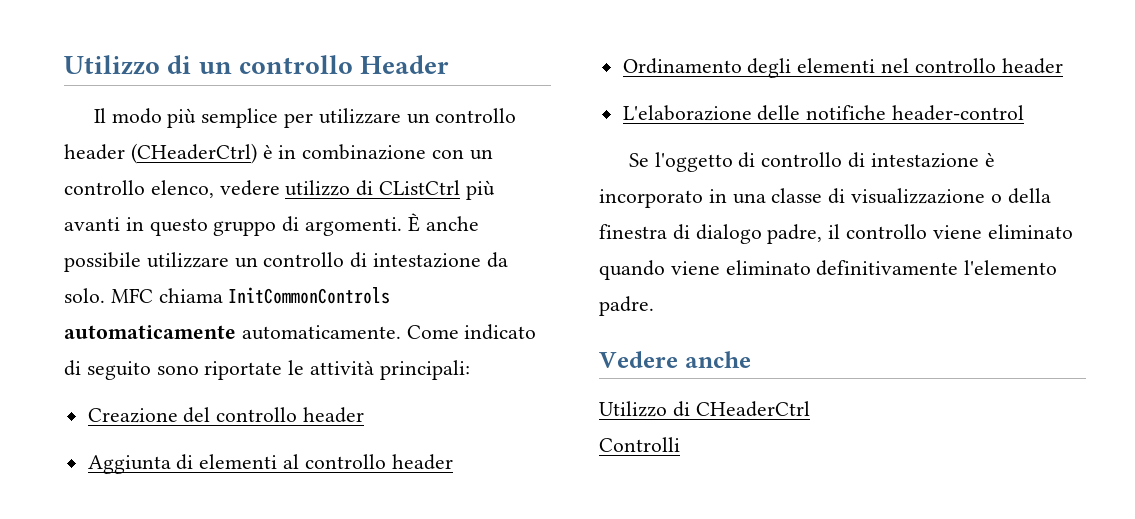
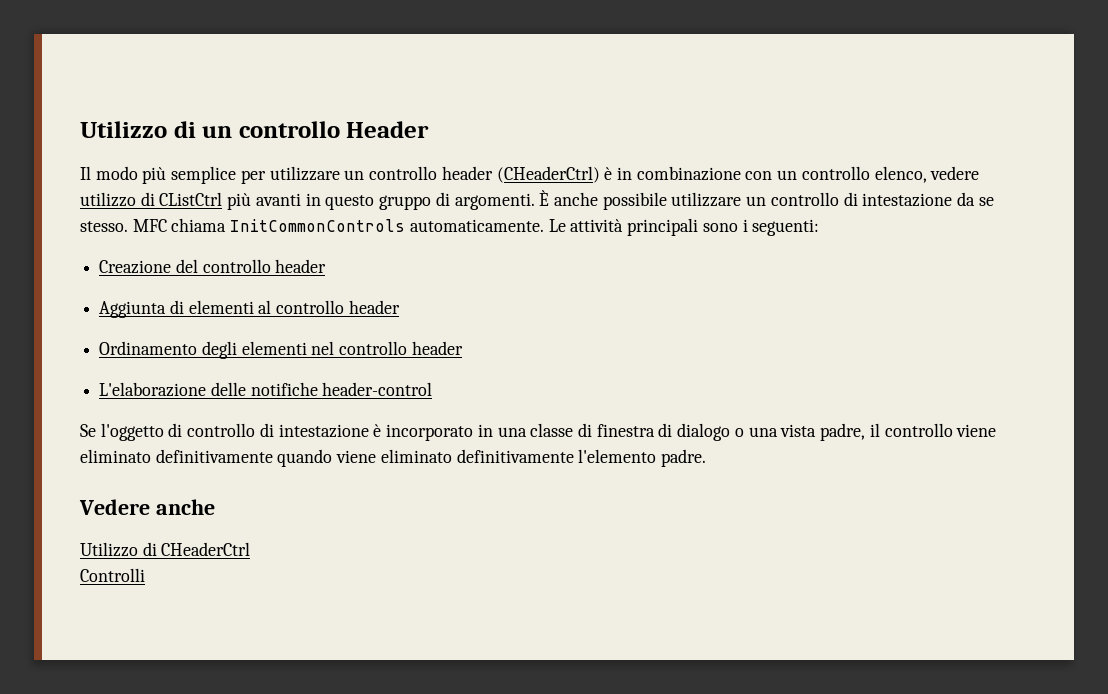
[64,288,105,303] solo. -> [978,197,994,206] [80,221,128,232] se stesso.
[64,324,537,340] [64,360,470,380] automaticamente automaticamente. Come indicato di seguito sono riportate le attività principali: -> [409,218,820,236] automaticamente. Le attività principali sono i seguenti:
[851,188,1051,204] [599,224,762,244] visualizzazione o della finestra di dialogo -> [596,423,817,441] finestra di dialogo o una vista
(1073, 231) none -> [155,449,273,463] definitivamente

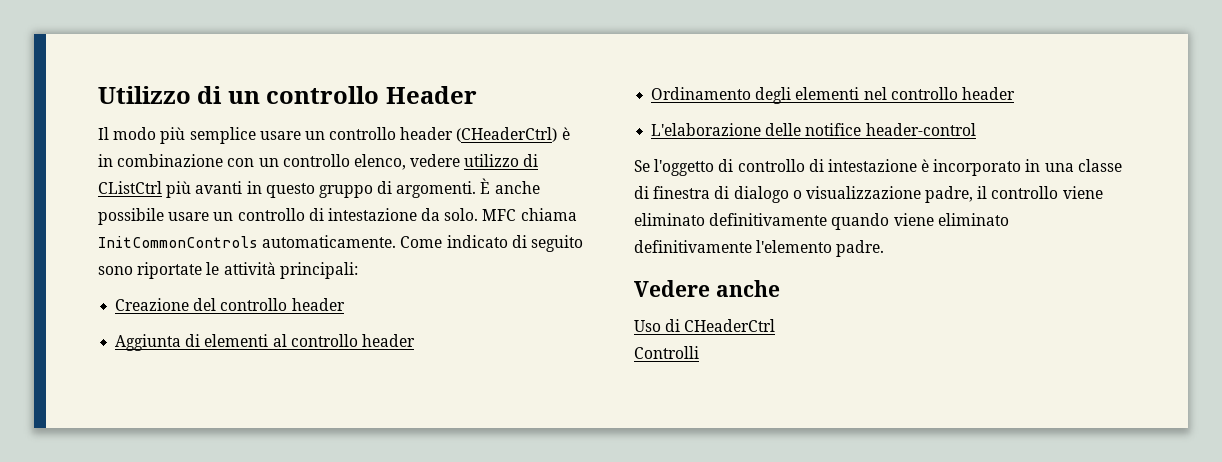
[240,166,340,184] per utilizzare -> [259,131,301,140] usare
[671,192,742,207] utilizzare -> [168,212,210,221] usare
[978,197,994,206] [80,221,128,232] se stesso. -> [444,208,479,221] solo.
[548,218,820,236] Le attività principali sono i seguenti: -> [400,235,583,252] [98,262,358,279] Come indicato di seguito sono riportate le attività principali:
[250,382,318,396] notifiche -> [805,123,862,136] notifice
[748,424,817,437] una vista -> [805,186,921,199] visualizzazione
[80,542,138,557] Utilizzo -> [634,320,661,332] Uso

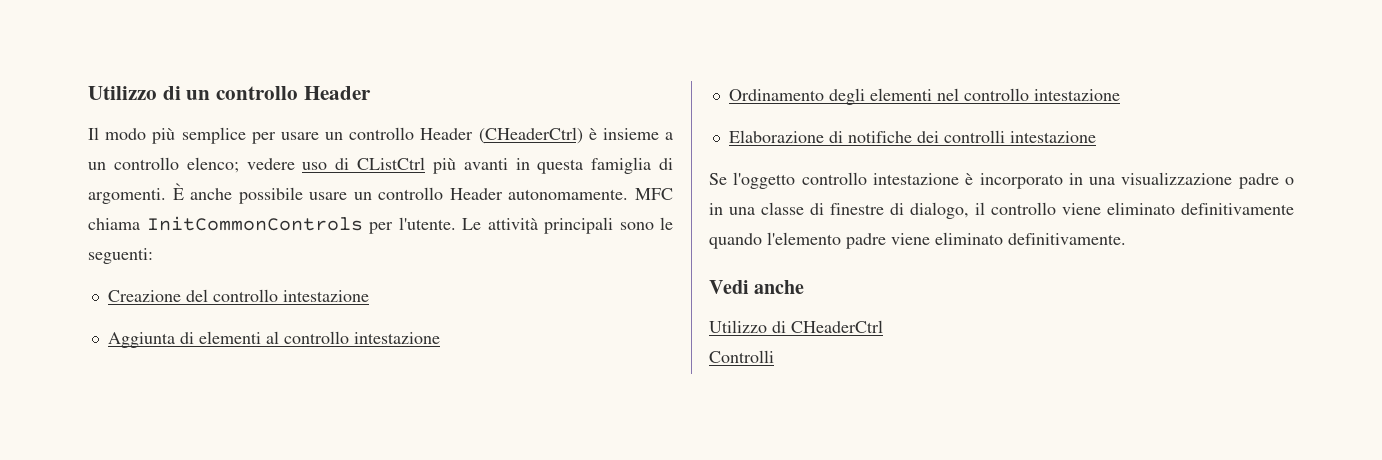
[259,127,454,140] usare un controllo header -> [251,127,474,144] per usare un controllo Header
[98,154,520,170] in combinazione con un controllo elenco, vedere utilizzo -> [602,128,673,140] [88,157,328,173] insieme a un controllo elenco; vedere uso
[265,183,373,198] questo gruppo -> [537,157,652,174] questa famiglia
[308,208,577,221] [98,235,583,252] [98,262,358,279] di intestazione da solo. MFC chiama InitCommonControls automaticamente. Come indicato di seguito sono riportate le attività principali: -> [449,188,673,200] [88,216,673,234] [88,248,153,264] Header autonomamente. MFC chiama InitCommonControls per l'utente. Le attività principali sono le seguenti:
[291,298,345,311] header -> [282,290,369,302] intestazione
[361,334,415,347] header -> [353,332,440,344] intestazione
[961,87,1015,100] [651,123,976,136] header // L'elaborazione delle notifice header-control -> [1033,89,1120,101] [728,130,1096,143] intestazione // Elaborazione di notifiche dei controlli intestazione
[718,159,824,172] di controllo di -> [801,172,867,185] controllo
[1077,159,1122,172] [634,186,974,203] classe di finestra di dialogo o visualizzazione padre, -> [1121,172,1294,189] [709,202,969,219] visualizzazione padre o in una classe di finestre di dialogo,
[893,213,1009,226] [634,240,885,257] [634,280,710,297] viene eliminato definitivamente l'elemento padre. // Vedere -> [767,232,1126,249] [709,280,749,294] l'elemento padre viene eliminato definitivamente. // Vedi
[634,320,661,332] Uso -> [709,320,767,333] Utilizzo

